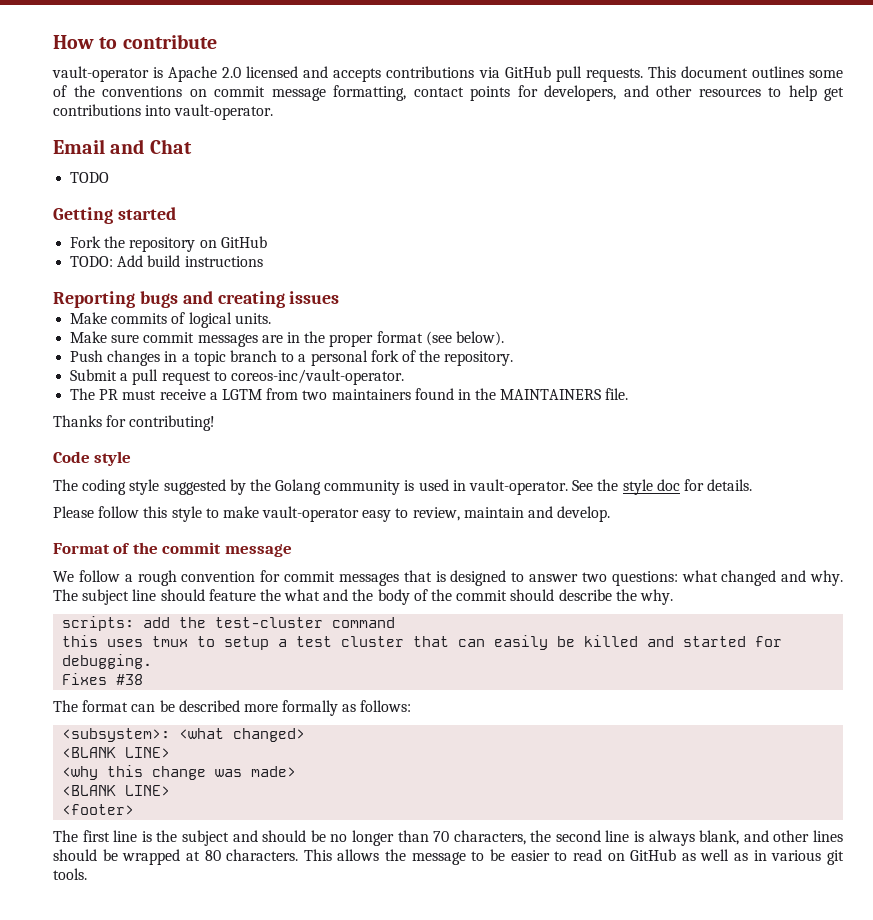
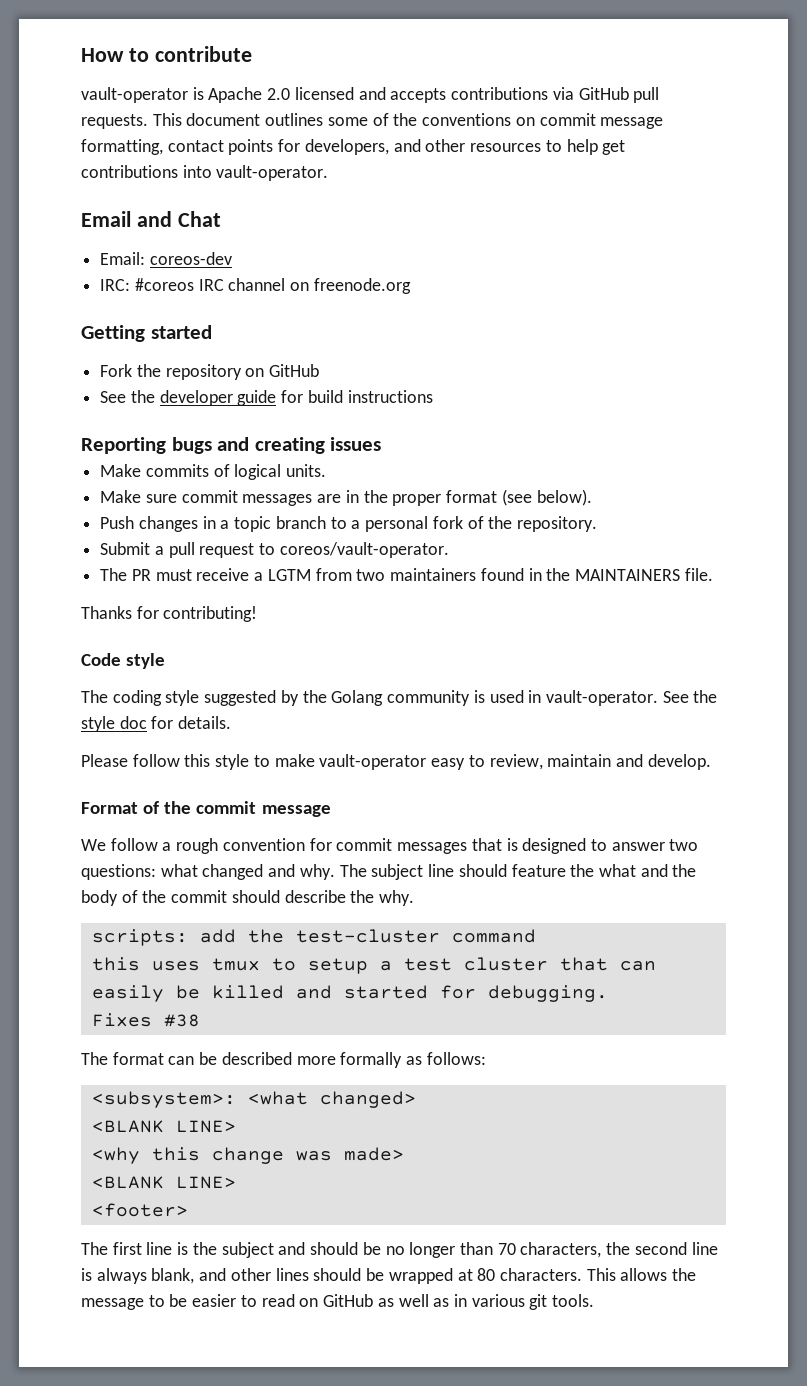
[70,172,110,183] TODO -> [100,252,232,265] [100,278,411,294] Email: coreos-dev // IRC: #coreos IRC channel on freenode.org
[70,255,144,267] TODO: Add -> [100,390,304,406] See the developer guide for
[230,369,404,385] coreos-inc/vault-operator. -> [279,542,449,558] coreos/vault-operator.

